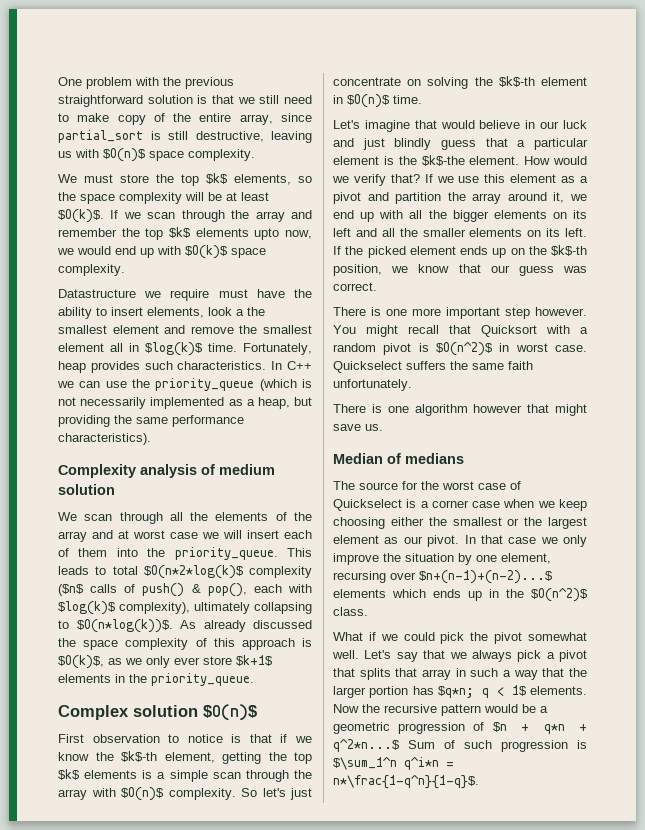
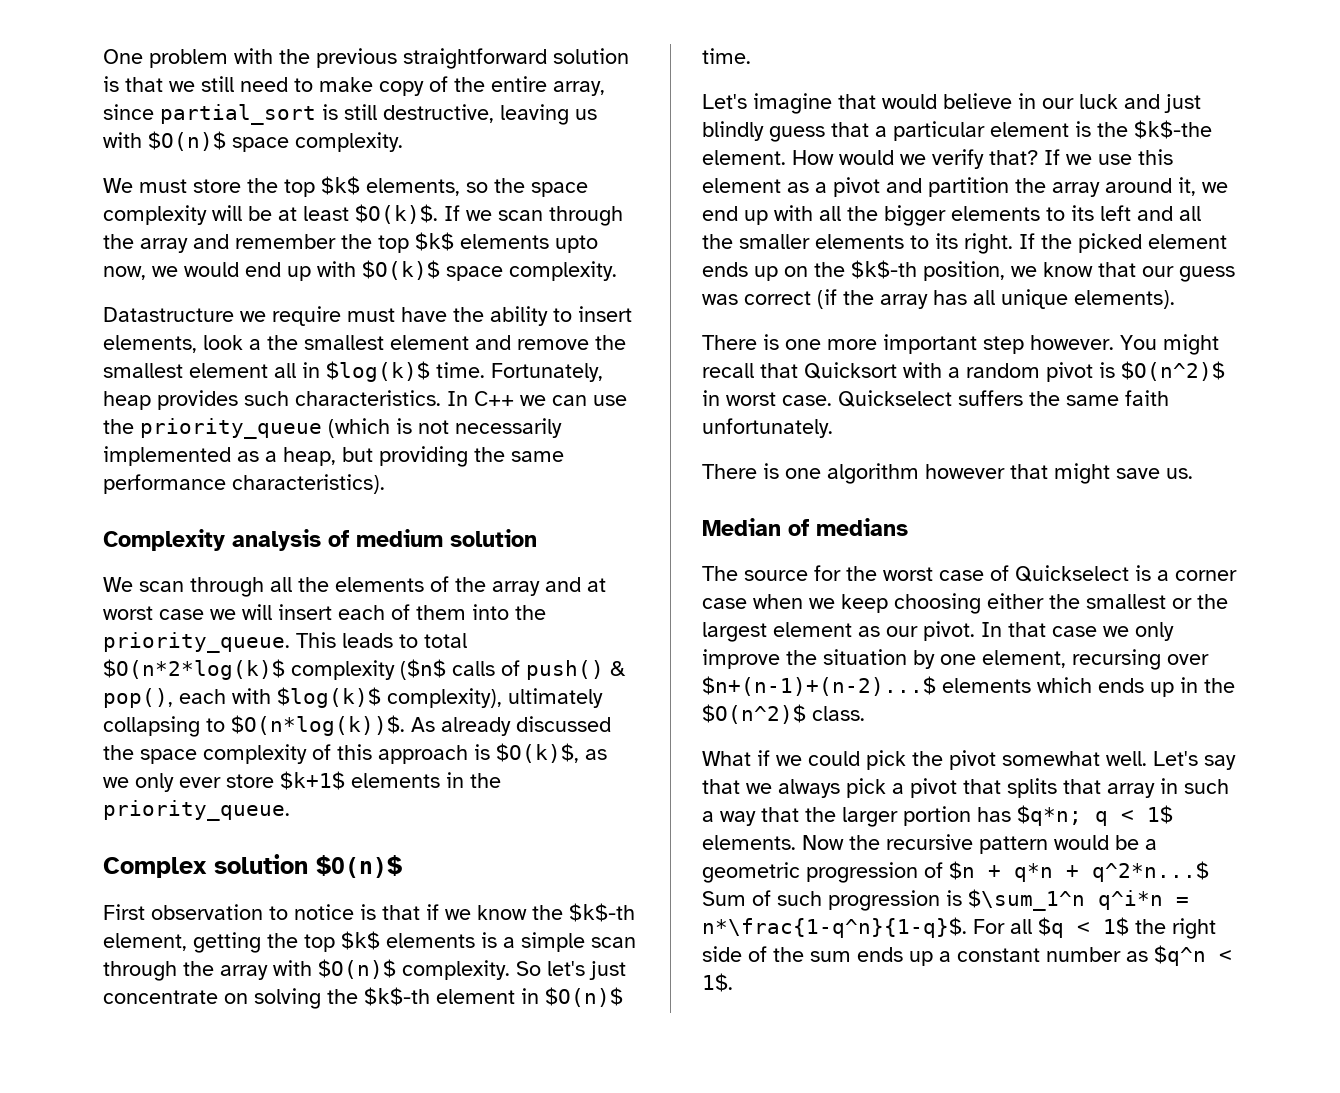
[552,212,567,219] on -> [1046,207,1065,221] to
[527,228,587,237] on its left. -> [910,233,1013,254] to its right.
[333,282,377,291] correct. -> [744,289,1175,309] correct (if the array has all unique elements).
(479, 782) none -> [973,917,1216,939] [702,945,1232,966] [702,973,733,992] For all $q < 1$ the right side of the sum ends up a constant number as $q^n < 1$.

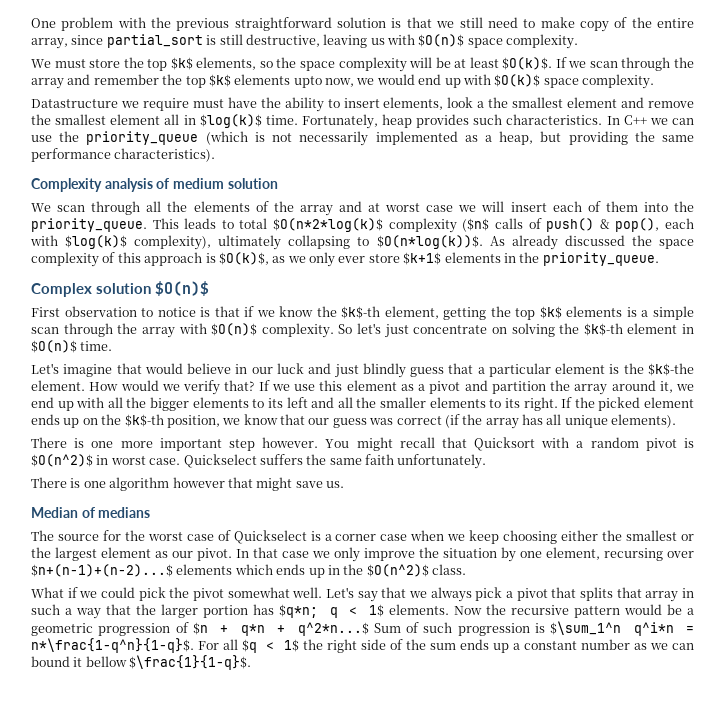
[1154,945,1232,966] [702,973,733,992] $q^n < 1$. -> [649,643,695,650] [31,655,252,670] we can bound it bellow $\frac{1}{1-q}$.

